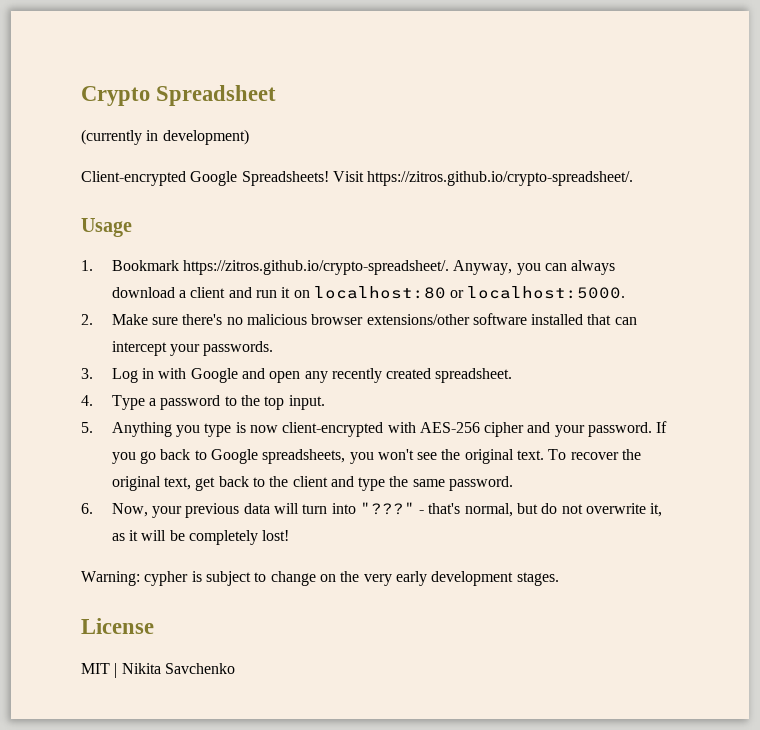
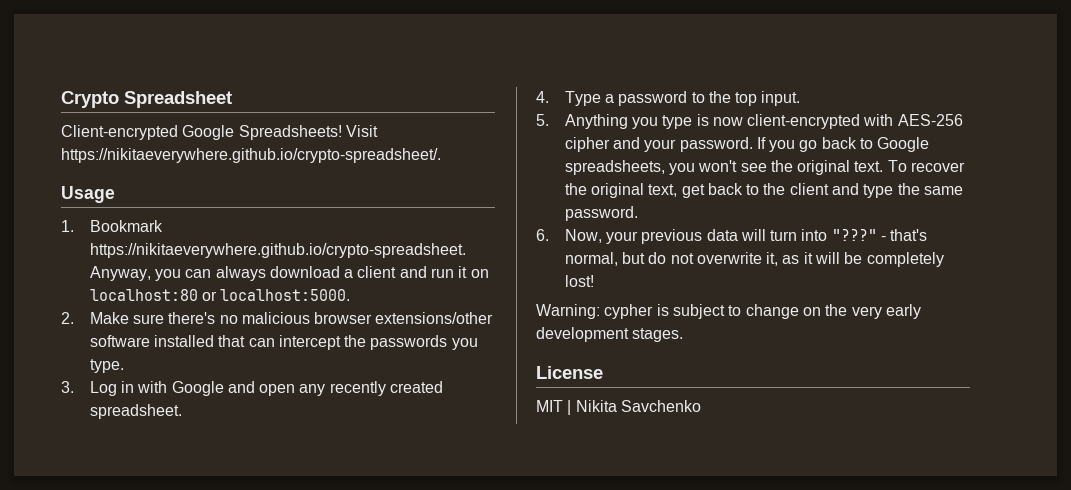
[81,129,249,145] // (currently in development) -> (232, 99) none
[367,171,634,186] https://zitros.github.io/crypto-spreadsheet/. -> [61,148,441,163] https://nikitaeverywhere.github.io/crypto-spreadsheet/.
[182,260,449,275] https://zitros.github.io/crypto-spreadsheet/. -> [89,243,466,258] https://nikitaeverywhere.github.io/crypto-spreadsheet.
[169,341,274,356] your passwords. -> [344,335,478,350] [89,359,124,373] the passwords you type.

